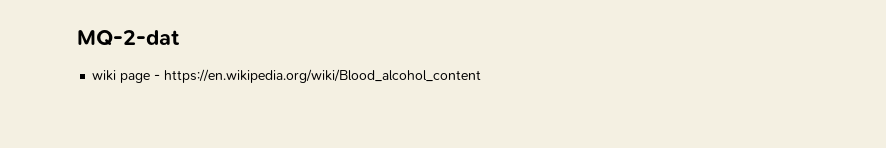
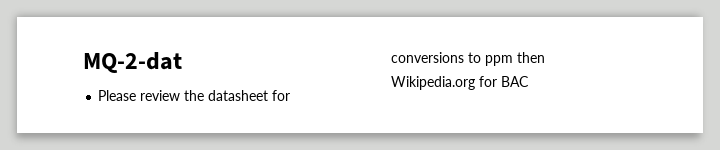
[92,69,482,83] wiki page - https://en.wikipedia.org/wiki/Blood_alcohol_content -> [98,90,291,101] [391,52,546,66] [391,76,530,90] Please review the datasheet for conversions to ppm then Wikipedia.org for BAC

